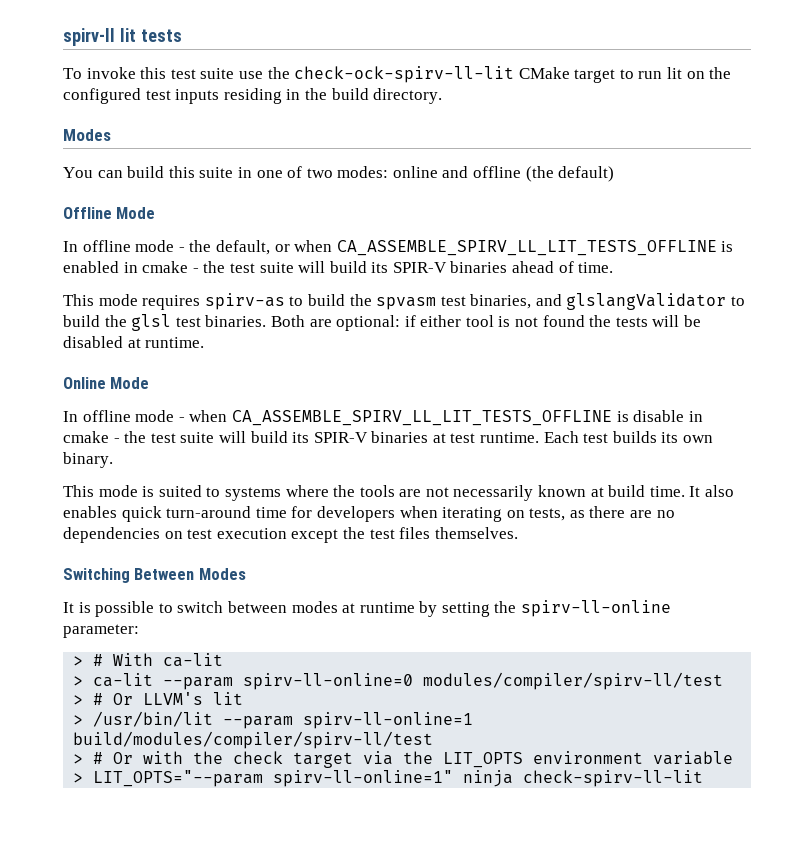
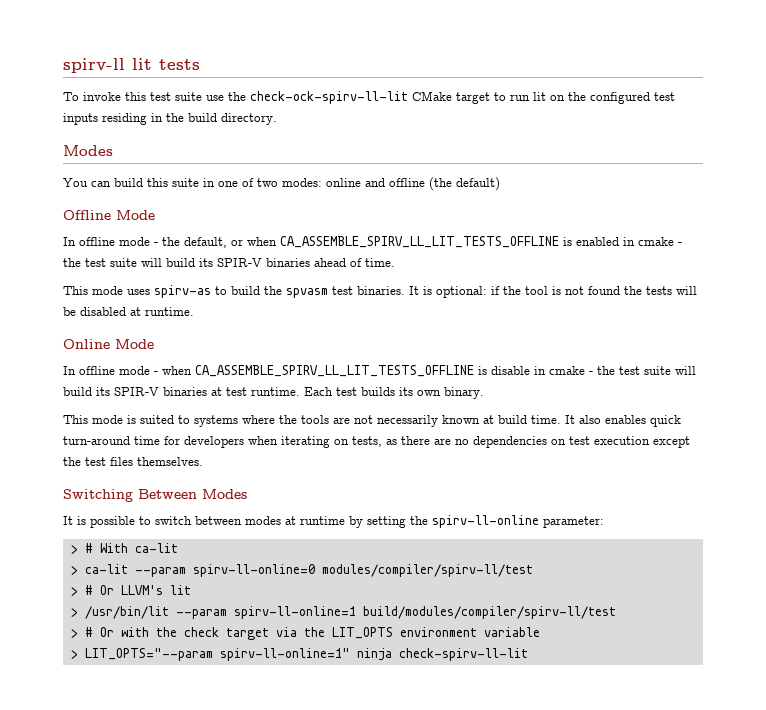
[142,295,201,310] requires -> [127,289,150,295] uses
[470,293,746,310] [63,314,332,331] binaries, and glslangValidator to build the glsl test binaries. Both are -> [357,286,432,295] binaries. It is
[420,315,462,327] either -> [503,286,521,295] the

